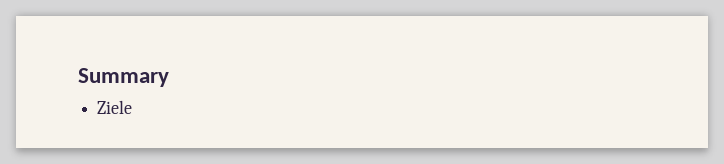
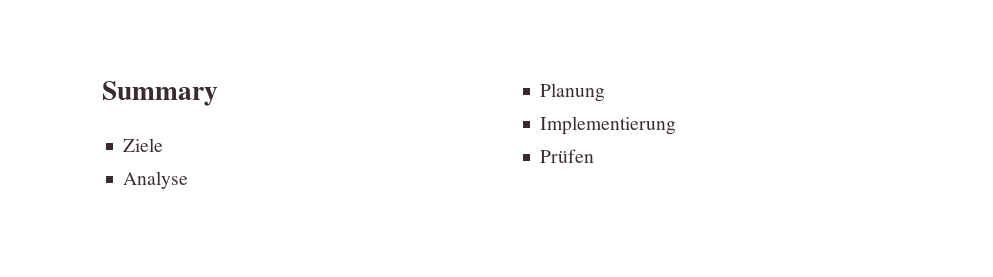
(133, 107) none -> [123,171,189,189] [540,83,606,102] [540,116,677,135] [540,149,595,163] // Analyse // Planung // Implementierung // Prüfen

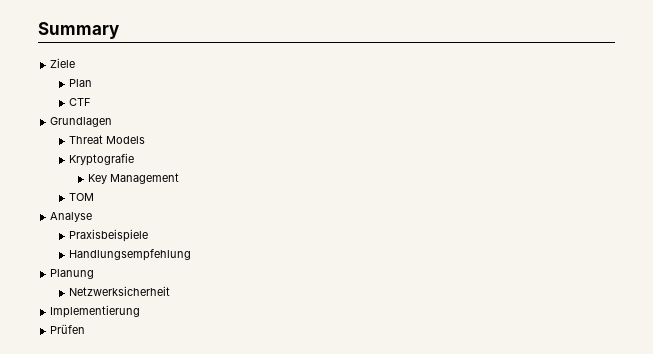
(164, 145) none -> [69,79,93,87] [69,98,92,106] [50,117,113,127] [69,135,146,144] [69,153,135,166] [88,173,180,184] [69,193,95,201] // Plan // CTF // Grundlagen // Threat Models // Kryptografie // Key Management // TOM
(189, 180) none -> [69,229,149,242] [69,249,192,261] // Praxisbeispiele // Handlungsempfehlung
(606, 92) none -> [69,286,171,296] // Netzwerksicherheit

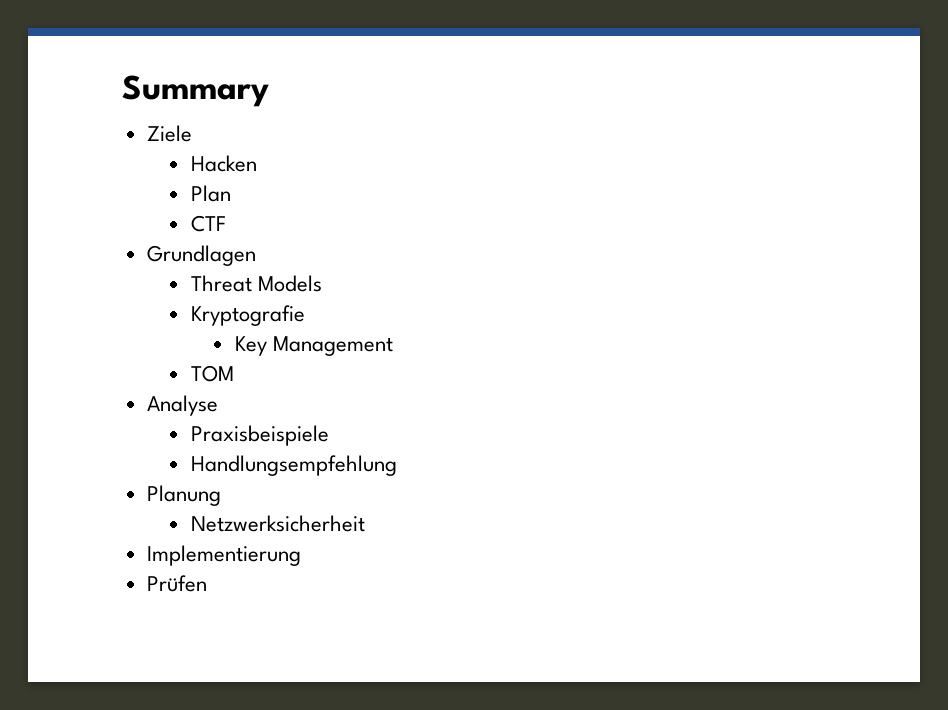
(76, 63) none -> [190,155,257,172] // Hacken

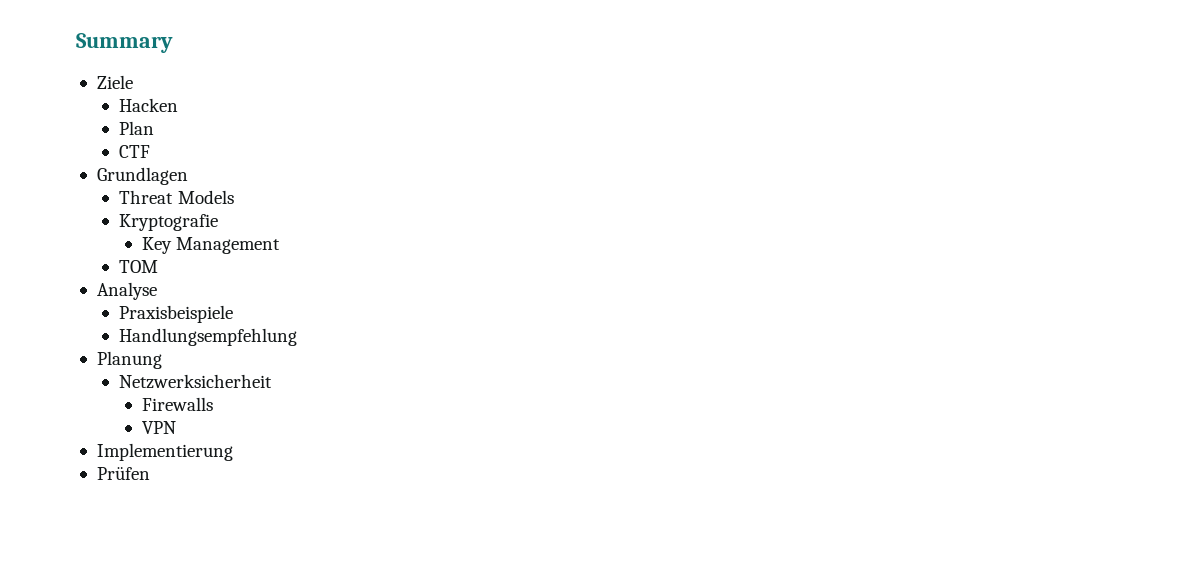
(365, 523) none -> [141,397,213,411] [141,421,176,434] // Firewalls // VPN

